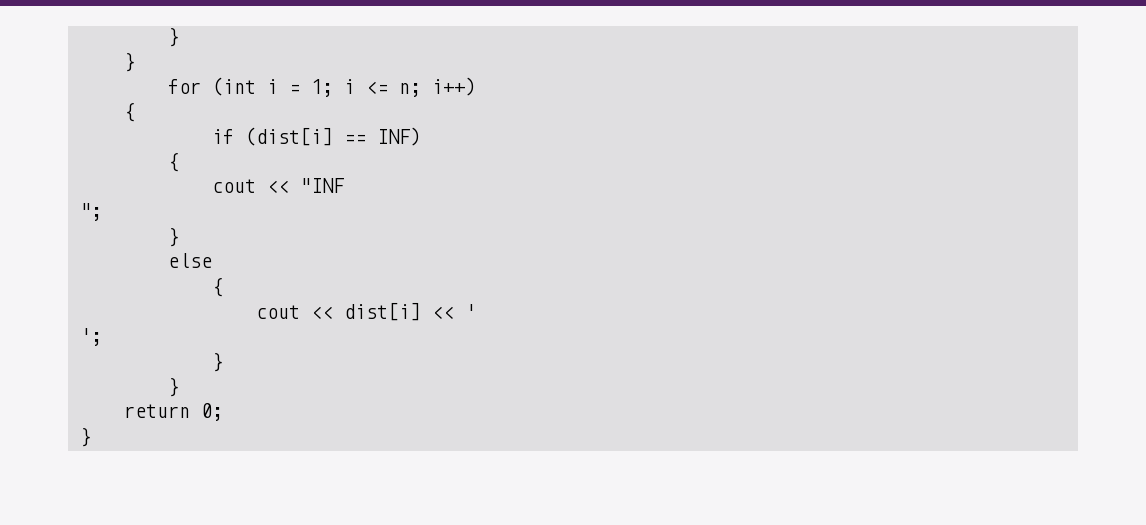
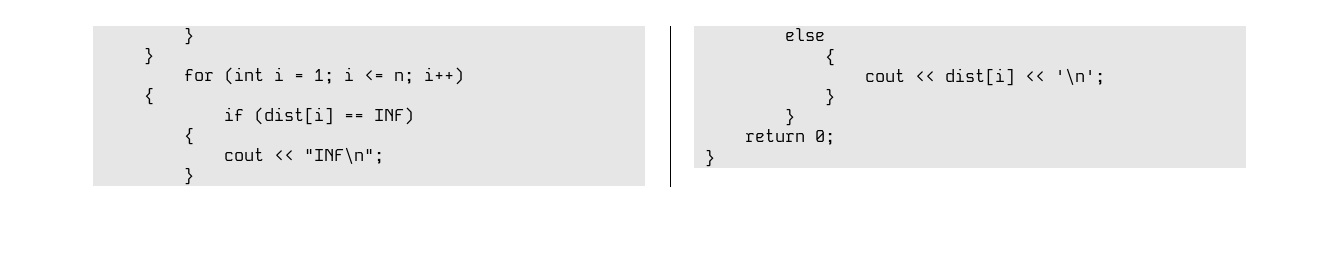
[300,178,345,193] [80,203,103,221] "INF // "; -> [303,147,384,165] "INF\n";
[465,304,477,319] [80,328,103,346] ' // '; -> [1054,68,1105,86] '\n';

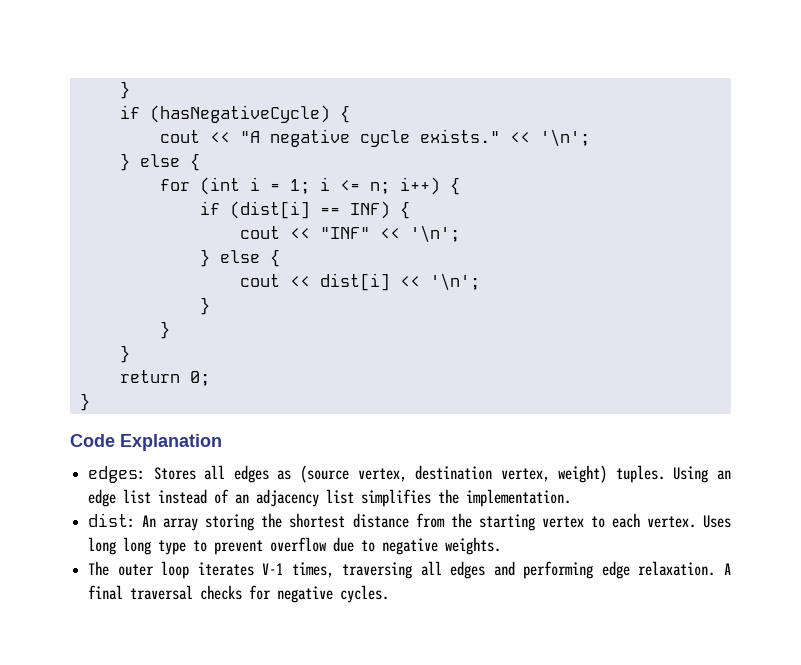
[183,27,194,45] [143,47,154,65] } // } -> [119,81,130,99] [119,105,350,123] [159,129,590,147] [119,153,200,171] } // if (hasNegativeCycle) { // cout << "A negative cycle exists." << '\n'; // } else {
(464, 76) // -> (440, 186) none
[183,127,194,145] [223,147,384,165] [183,167,194,185] [784,28,825,41] // { // cout << "INF\n"; // } // else // -> [399,201,410,219] [239,225,460,243] [199,249,260,267] { // cout << "INF" << '\n'; // } else
(795, 117) none -> [119,345,130,363] // }
(715, 158) none -> [70,434,222,451] [88,465,731,483] [88,489,572,507] [88,513,732,531] [88,537,502,555] [88,561,731,579] [88,585,390,603] // Code Explanation // edges: Stores all edges as (source vertex, destination vertex, weight) tuples. Using an edge list instead of an adjacency list simplifies the implementation. // dist: An array storing the shortest distance from the starting vertex to each vertex. Uses long long type to prevent overflow due to negative weights. // The outer loop iterates V-1 times, traversing all edges and performing edge relaxation. A final traversal checks for negative cycles.

